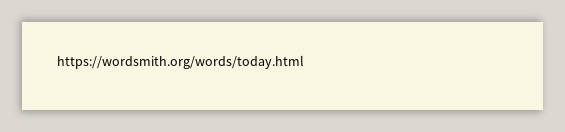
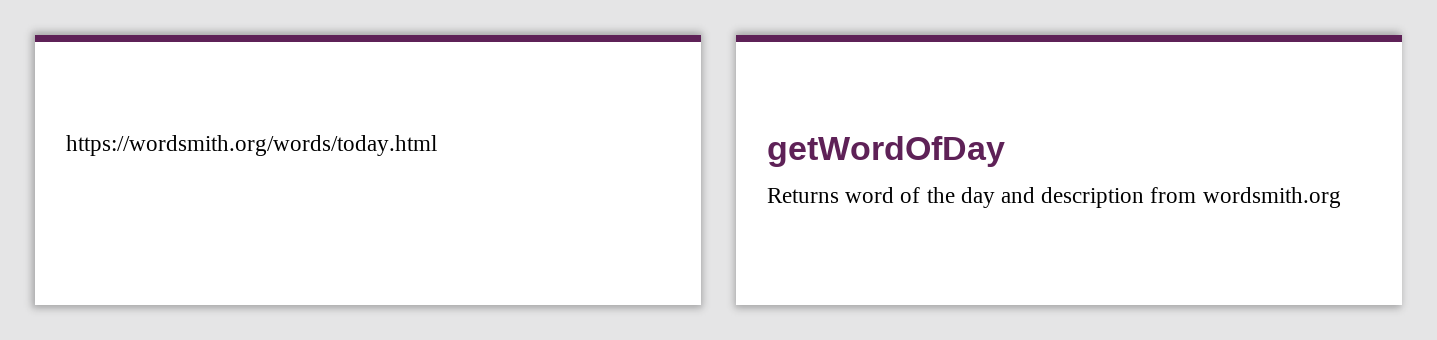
(304, 62) none -> [767,136,1005,167] [767,187,1341,208] // getWordOfDay // Returns word of the day and description from wordsmith.org

